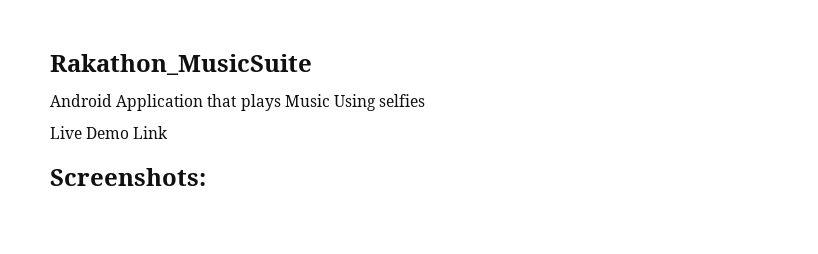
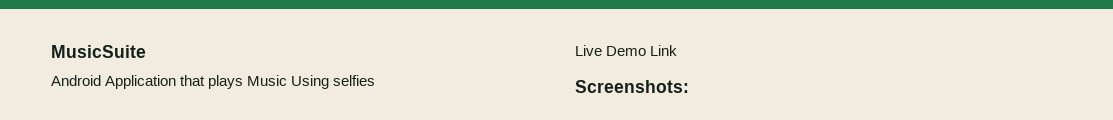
[50,54,312,75] Rakathon_MusicSuite -> [51,45,146,58] MusicSuite

